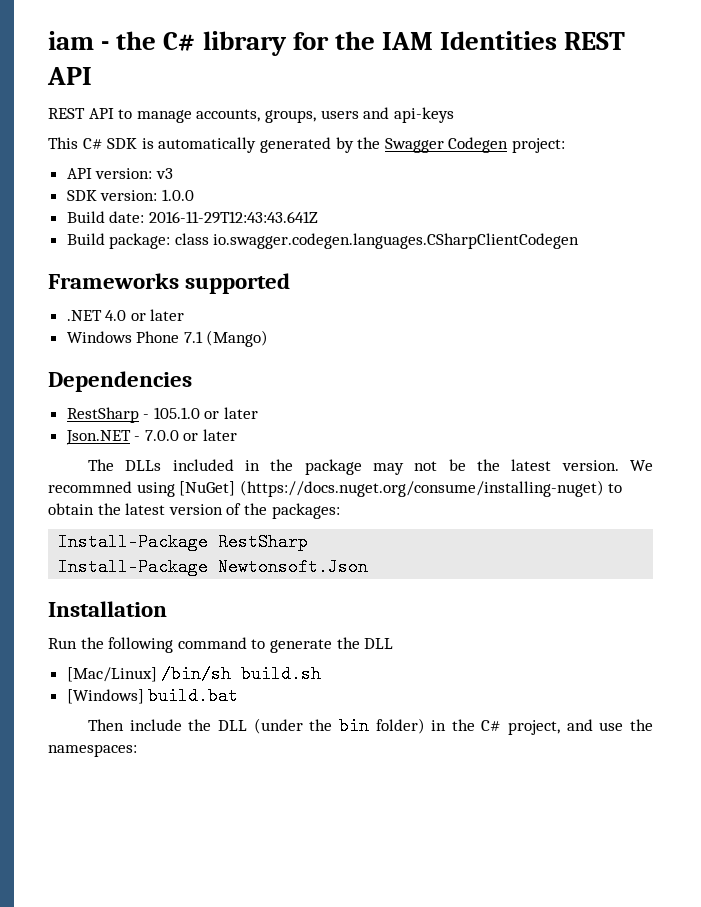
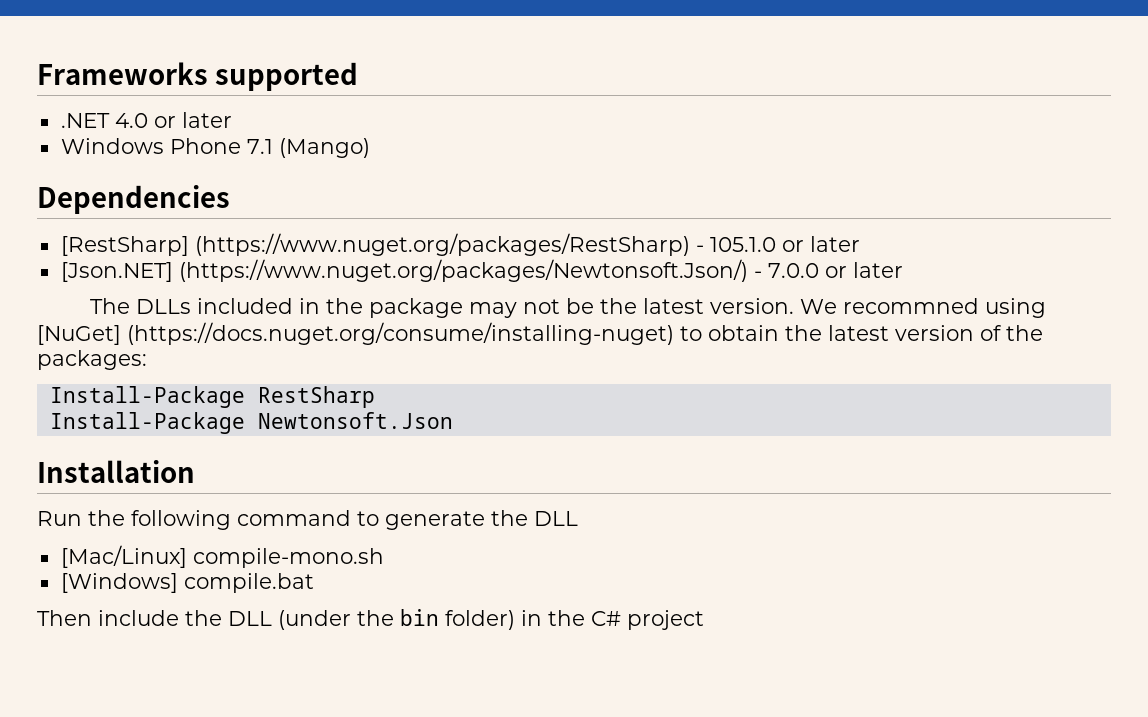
[48,31,626,56] [47,67,92,85] [48,107,454,123] [48,137,565,153] [66,168,173,179] [66,189,194,201] [66,211,318,224] [66,233,580,249] iam - the C# library for the IAM Identities REST API // REST API to manage accounts, groups, users and api-keys // This C# SDK is automatically generated by the Swagger Codegen project: // API version: v3 // SDK version: 1.0.0 // Build date: 2016-11-29T12:43:43.641Z // Build package: class io.swagger.codegen.languages.CSharpClientCodegen // -> (37, 73) none
[66,407,139,423] RestSharp -> [60,233,690,256] [RestSharp] (https://www.nuget.org/packages/RestSharp)
[65,430,131,445] Json.NET -> [60,259,748,282] [Json.NET] (https://www.nuget.org/packages/Newtonsoft.Json/)
[161,665,322,683] /bin/sh build.sh -> [192,548,384,568] compile-mono.sh
[148,687,239,705] build.bat -> [183,573,314,593] compile.bat
[508,719,654,735] [48,744,137,757] project, and use the namespaces: -> [627,610,704,630] project

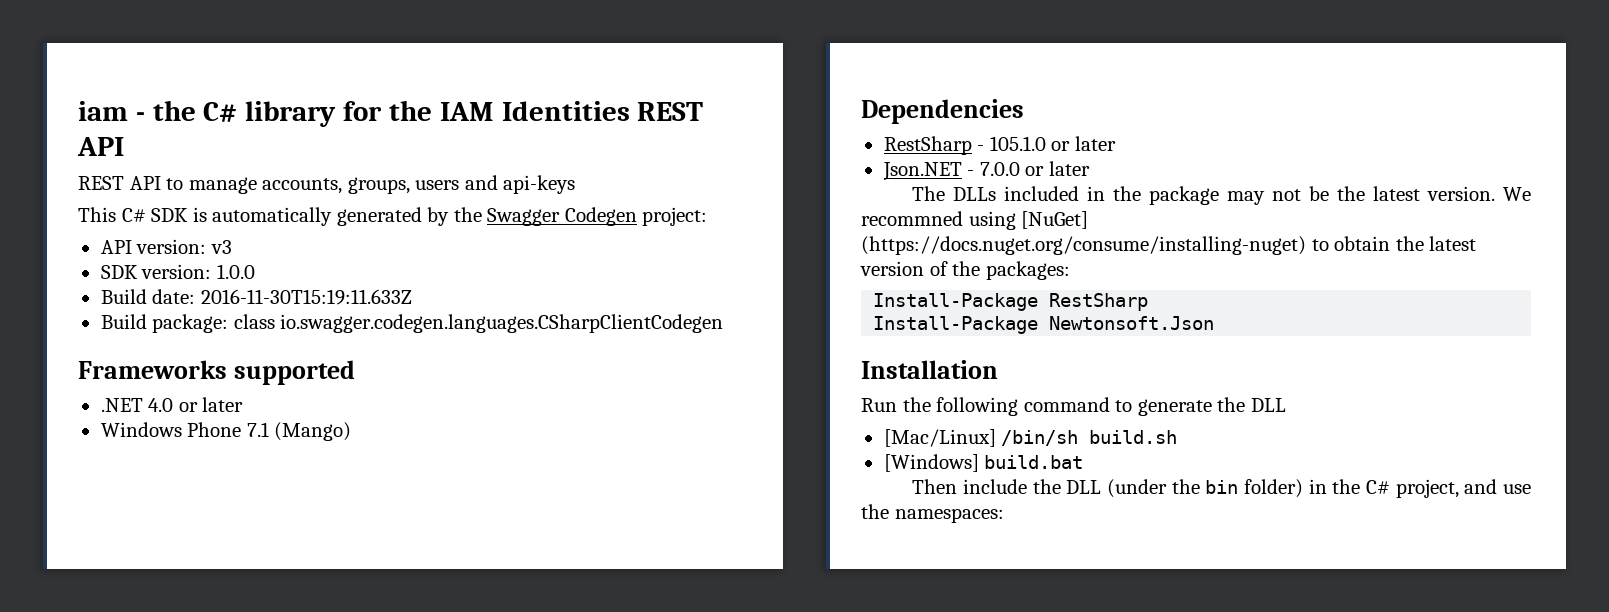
(37, 73) none -> [78,100,704,127] [77,137,124,156] [78,175,576,194] [78,207,708,226] [100,239,232,254] [100,264,255,279] [100,289,412,305] [100,314,724,333] iam - the C# library for the IAM Identities REST API // REST API to manage accounts, groups, users and api-keys // This C# SDK is automatically generated by the Swagger Codegen project: // API version: v3 // SDK version: 1.0.0 // Build date: 2016-11-30T15:19:11.633Z // Build package: class io.swagger.codegen.languages.CSharpClientCodegen //
[60,233,690,256] [RestSharp] (https://www.nuget.org/packages/RestSharp) -> [883,136,972,155] RestSharp
[60,259,748,282] [Json.NET] (https://www.nuget.org/packages/Newtonsoft.Json/) -> [882,162,962,181] Json.NET
[192,548,384,568] compile-mono.sh -> [1001,430,1178,446] /bin/sh build.sh
[183,573,314,593] compile.bat -> [984,455,1084,469] build.bat
[627,610,704,630] project -> [1395,479,1531,498] [861,504,1004,523] project, and use the namespaces:

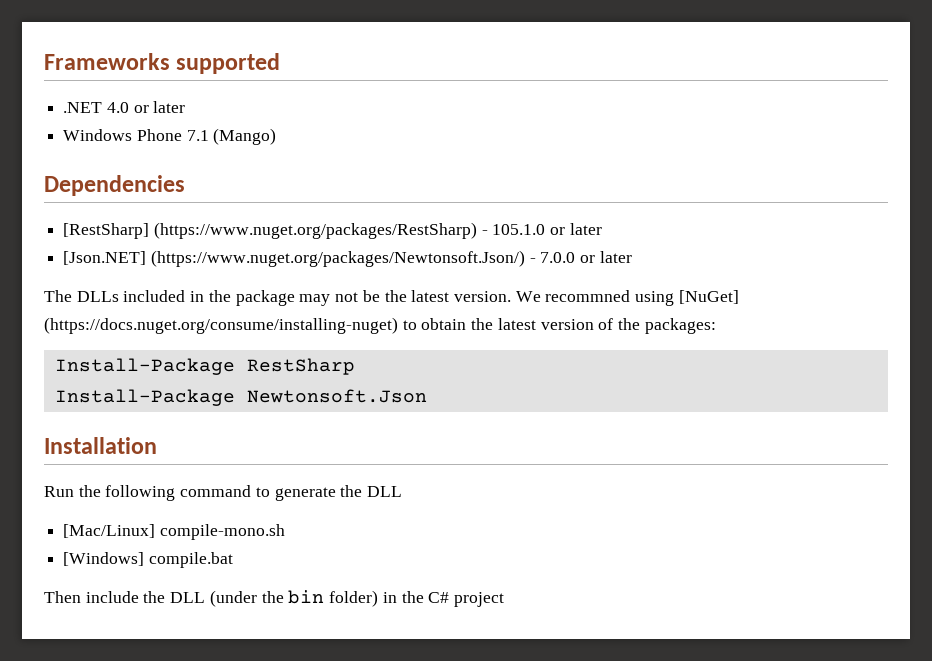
[78,100,704,127] [77,137,124,156] [78,175,576,194] [78,207,708,226] [100,239,232,254] [100,264,255,279] [100,289,412,305] [100,314,724,333] iam - the C# library for the IAM Identities REST API // REST API to manage accounts, groups, users and api-keys // This C# SDK is automatically generated by the Swagger Codegen project: // API version: v3 // SDK version: 1.0.0 // Build date: 2016-11-30T15:19:11.633Z // Build package: class io.swagger.codegen.languages.CSharpClientCodegen // -> (44, 61) none
[883,136,972,155] RestSharp -> [63,222,477,239] [RestSharp] (https://www.nuget.org/packages/RestSharp)
[882,162,962,181] Json.NET -> [63,250,525,267] [Json.NET] (https://www.nuget.org/packages/Newtonsoft.Json/)
[1001,430,1178,446] /bin/sh build.sh -> [159,524,285,540] compile-mono.sh
[984,455,1084,469] build.bat -> [148,552,233,568] compile.bat
[1395,479,1531,498] [861,504,1004,523] project, and use the namespaces: -> [453,592,504,607] project

